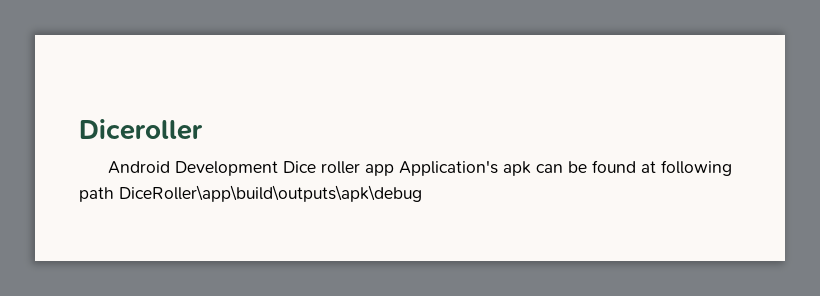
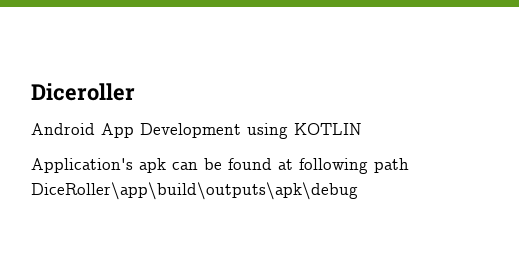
[174,161,394,176] Development Dice roller app -> [101,123,362,139] App Development using KOTLIN //

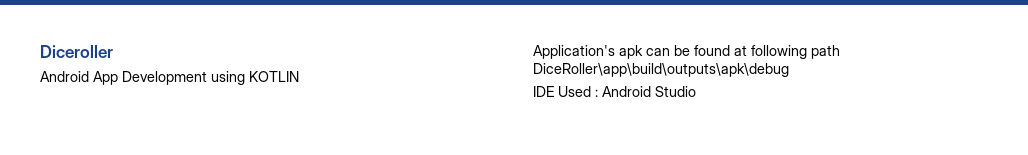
(358, 191) none -> [533,86,696,97] // IDE Used : Android Studio

